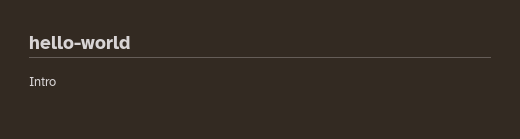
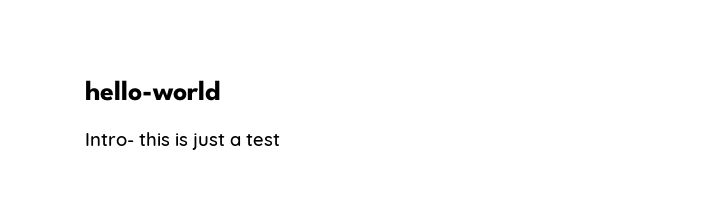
[29,77,56,86] Intro -> [85,132,280,150] Intro- this is just a test

